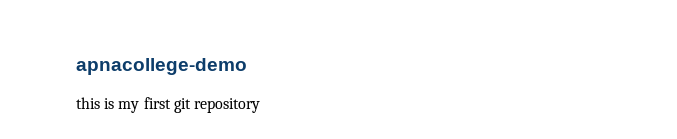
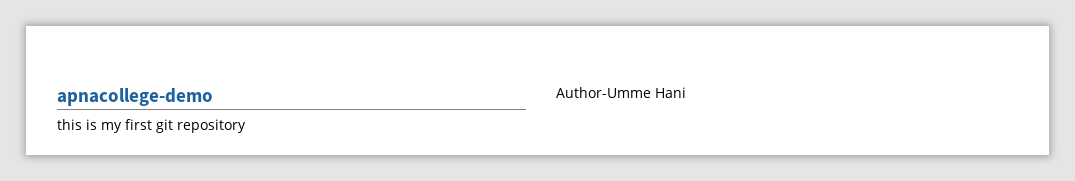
(260, 105) none -> [556,87,686,98] // Author-Umme Hani

